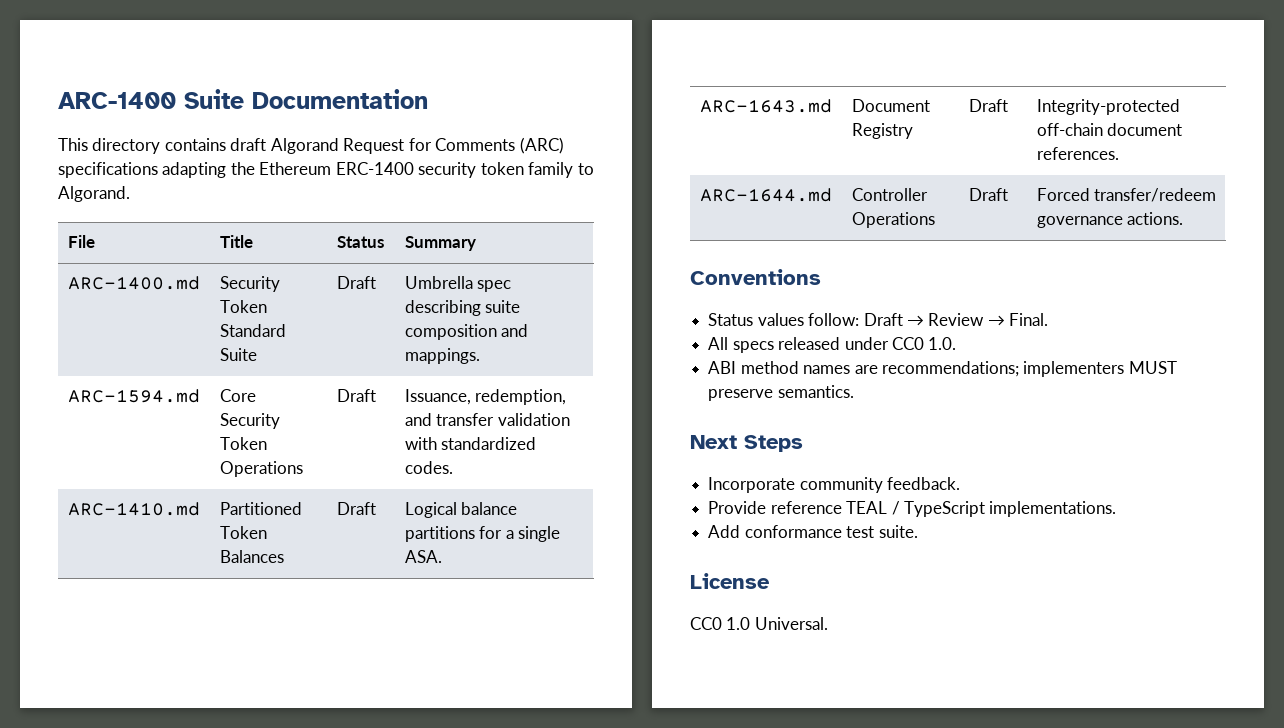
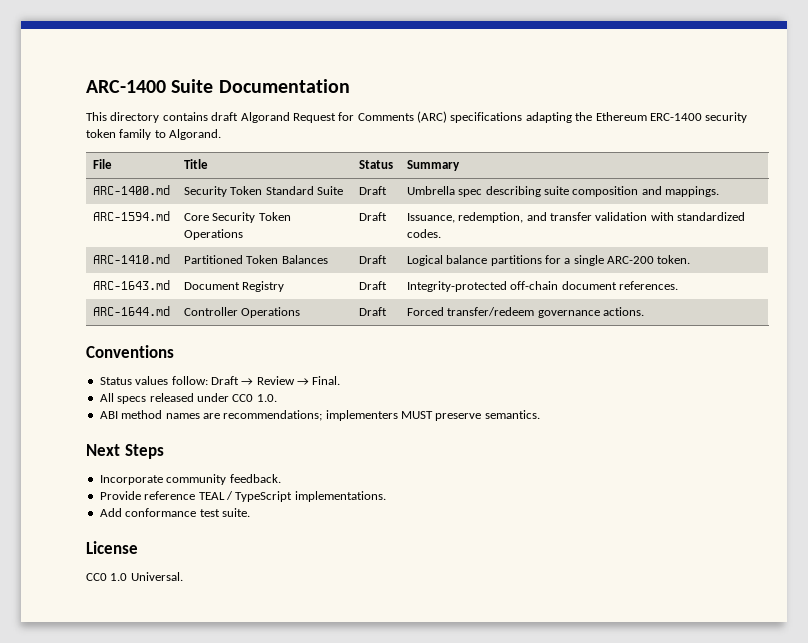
[404,550,442,563] ASA. -> [607,255,691,264] ARC-200 token.

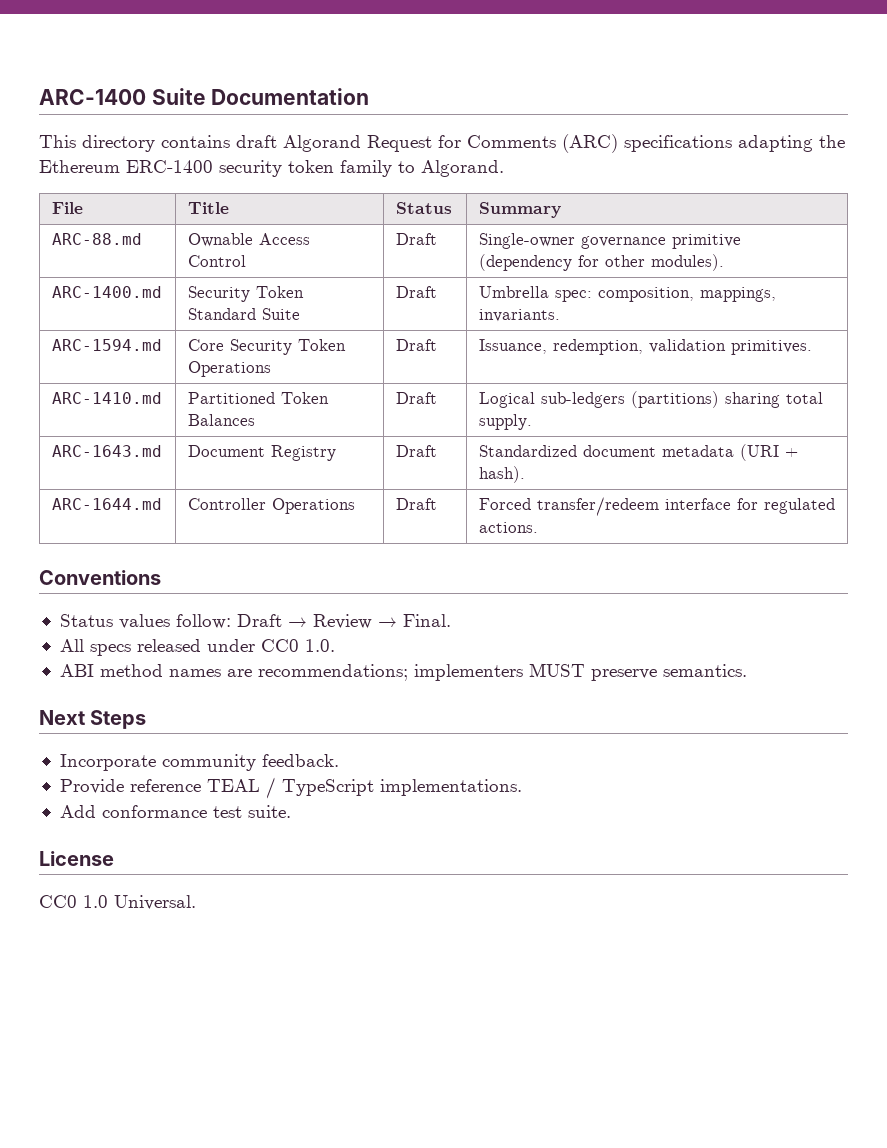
(460, 165) none -> [51,233,142,245] [187,233,310,247] [187,255,246,267] [395,233,437,245] [478,233,741,249] [478,254,724,271] // ARC-88.md | Ownable Access Control | Draft | Single-owner governance primitive (dependency for other modules).
[458,186,720,197] spec describing suite composition and mappings. -> [554,287,776,302] [478,309,560,322] spec: composition, mappings, invariants.
[526,212,746,221] [406,229,441,238] and transfer validation with standardized codes. -> [648,339,812,355] validation primitives.
[446,255,691,266] [92,280,170,290] [183,281,285,292] [358,281,387,290] [406,281,678,292] balance partitions for a single ARC-200 token. // ARC-1643.md | Document Registry | Draft | Integrity-protected off-chain document references. -> [540,391,823,408] [478,414,532,430] [51,445,162,457] [187,445,336,461] [395,445,437,457] [478,444,798,461] [478,466,525,483] sub-ledgers (partitions) sharing total supply. // ARC-1643.md | Document Registry | Draft | Standardized document metadata (URI + hash).
[537,310,600,318] governance -> [664,498,835,514] interface for regulated

